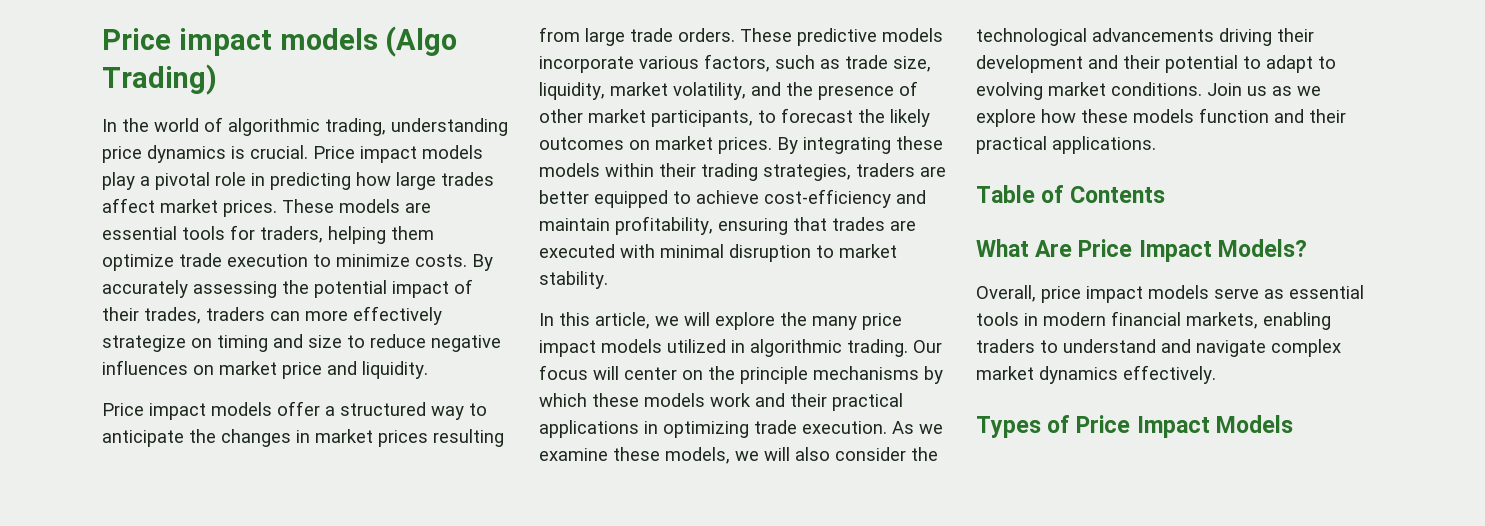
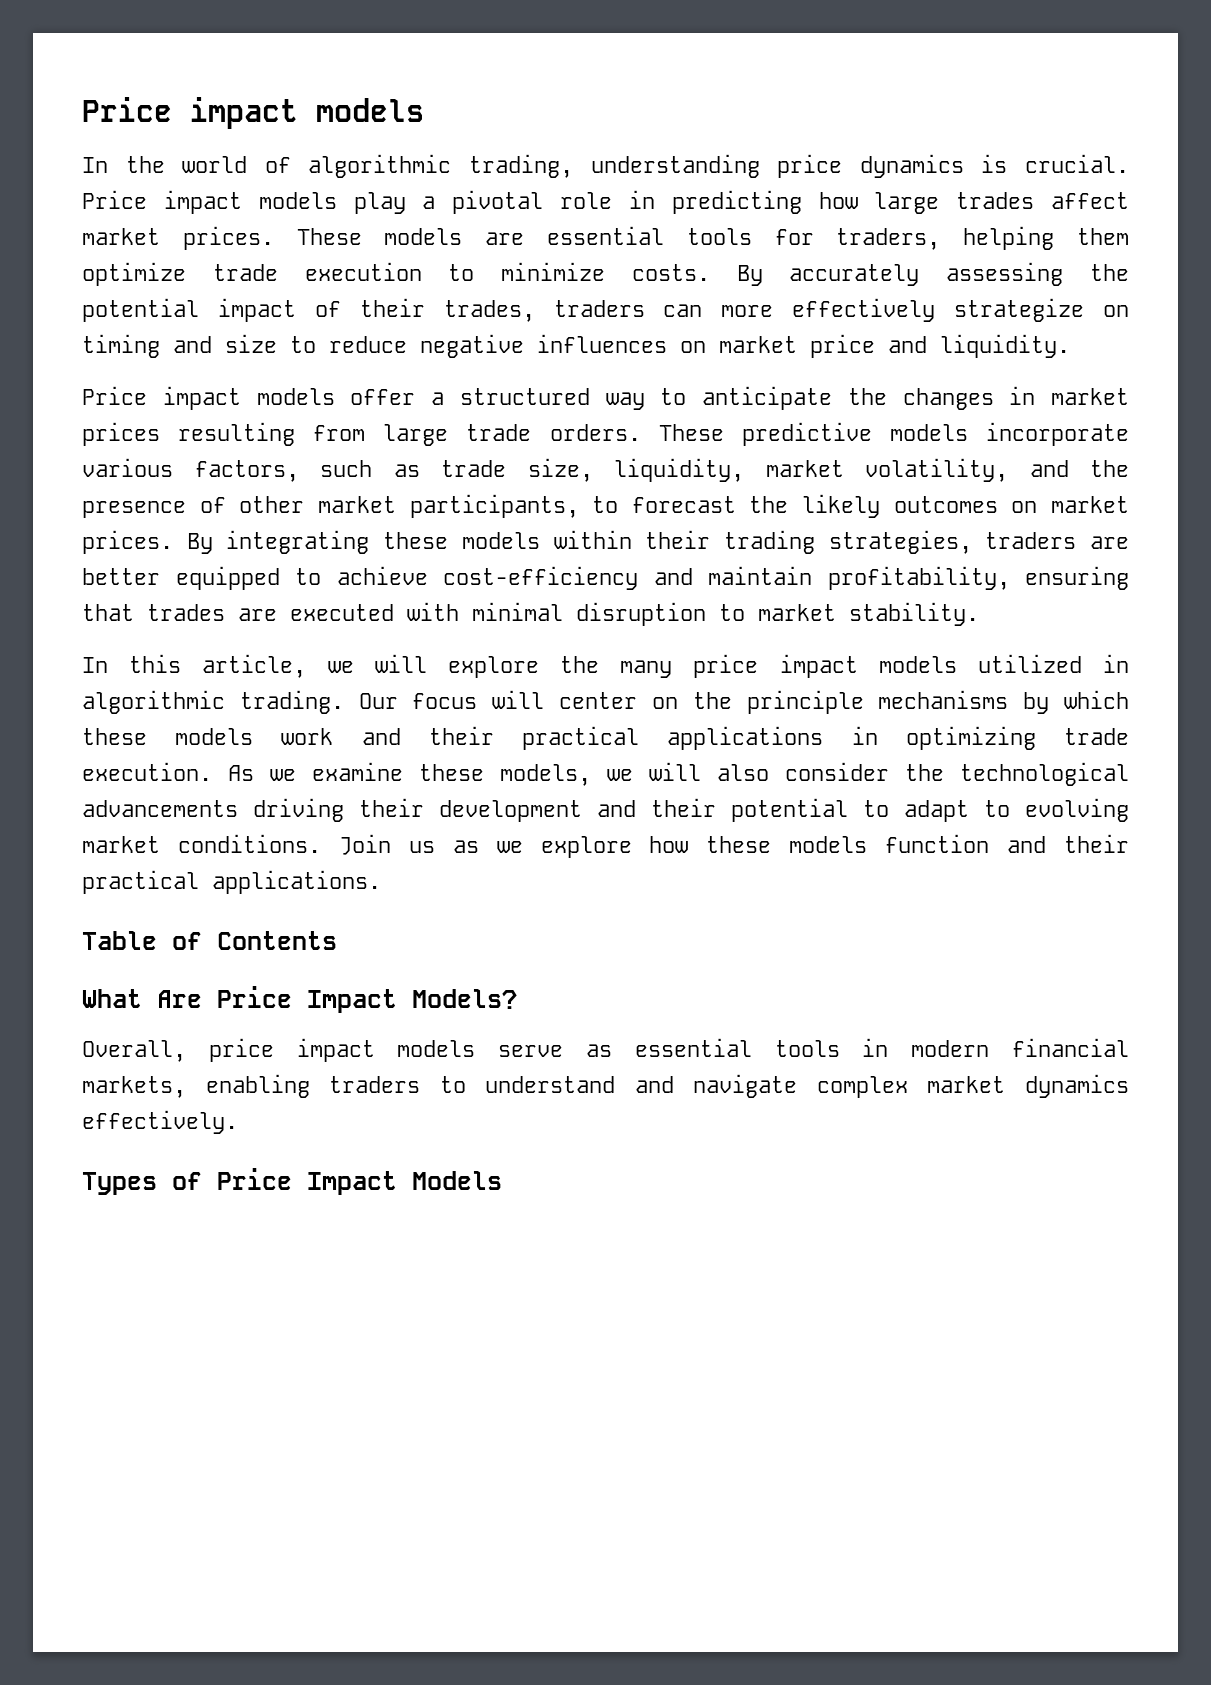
[102,26,458,57] [102,64,217,95] Price impact models (Algo Trading) -> [82,97,424,129] Price impact models

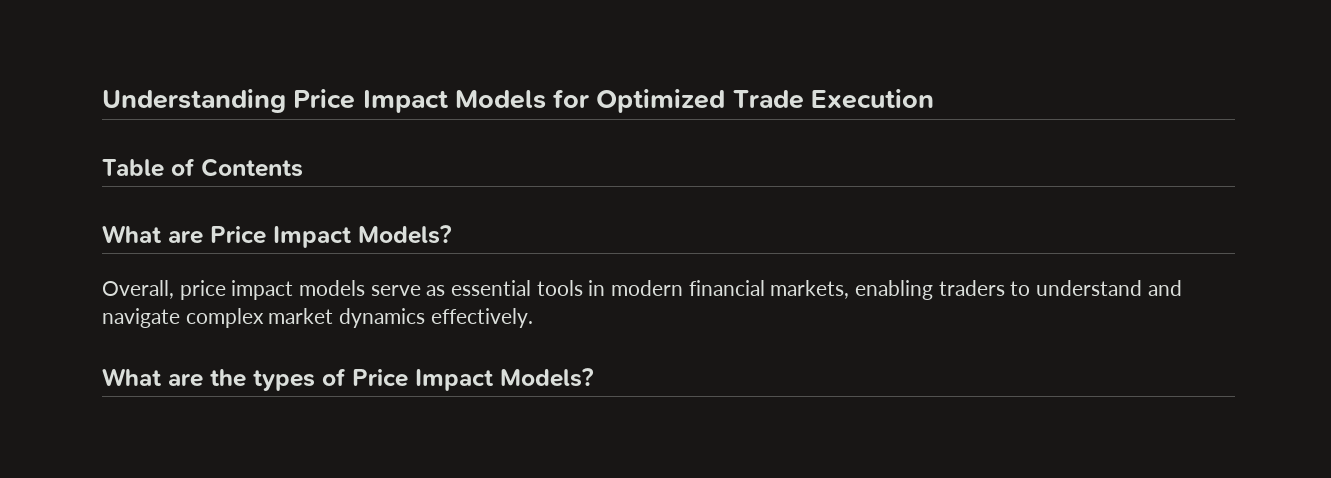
[82,97,424,129] [82,154,1129,178] [82,190,1130,214] [82,226,1129,250] [82,262,1130,286] [82,298,1129,322] [82,334,1070,358] [82,386,1129,410] [82,422,1129,446] [82,458,1129,482] [82,494,1129,518] [82,530,1130,554] [82,566,1129,590] [82,602,979,626] [82,654,1129,678] [82,690,1130,714] [82,726,1129,750] [82,762,1129,786] [82,798,1129,822] [82,834,1129,858] [82,870,381,894] Price impact models // In the world of algorithmic trading, understanding price dynamics is crucial. Price impact models play a pivotal role in predicting how large trades affect market prices. These models are essential tools for traders, helping them optimize trade execution to minimize costs. By accurately assessing the potential impact of their trades, traders can more effectively strategize on timing and size to reduce negative influences on market price and liquidity. // Price impact models offer a structured way to anticipate the changes in market prices resulting from large trade orders. These predictive models incorporate various factors, such as trade size, liquidity, market volatility, and the presence of other market participants, to forecast the likely outcomes on market prices. By integrating these models within their trading strategies, traders are better equipped to achieve cost-efficiency and maintain profitability, ensuring that trades are executed with minimal disruption to market stability. // In this article, we will explore the many price impact models utilized in algorithmic trading. Our focus will center on the principle mechanisms by which these models work and their practical applications in optimizing trade execution. As we examine these models, we will also consider the technological advancements driving their development and their potential to adapt to evolving market conditions. Join us as we explore how these models function and their practical applications. -> [102,89,935,113] Understanding Price Impact Models for Optimized Trade Execution
[157,990,202,1008] Are -> [168,230,203,244] are
[82,1172,157,1195] Types -> [102,368,315,391] What are the types
[412,1171,502,1190] Models -> [500,368,594,387] Models?

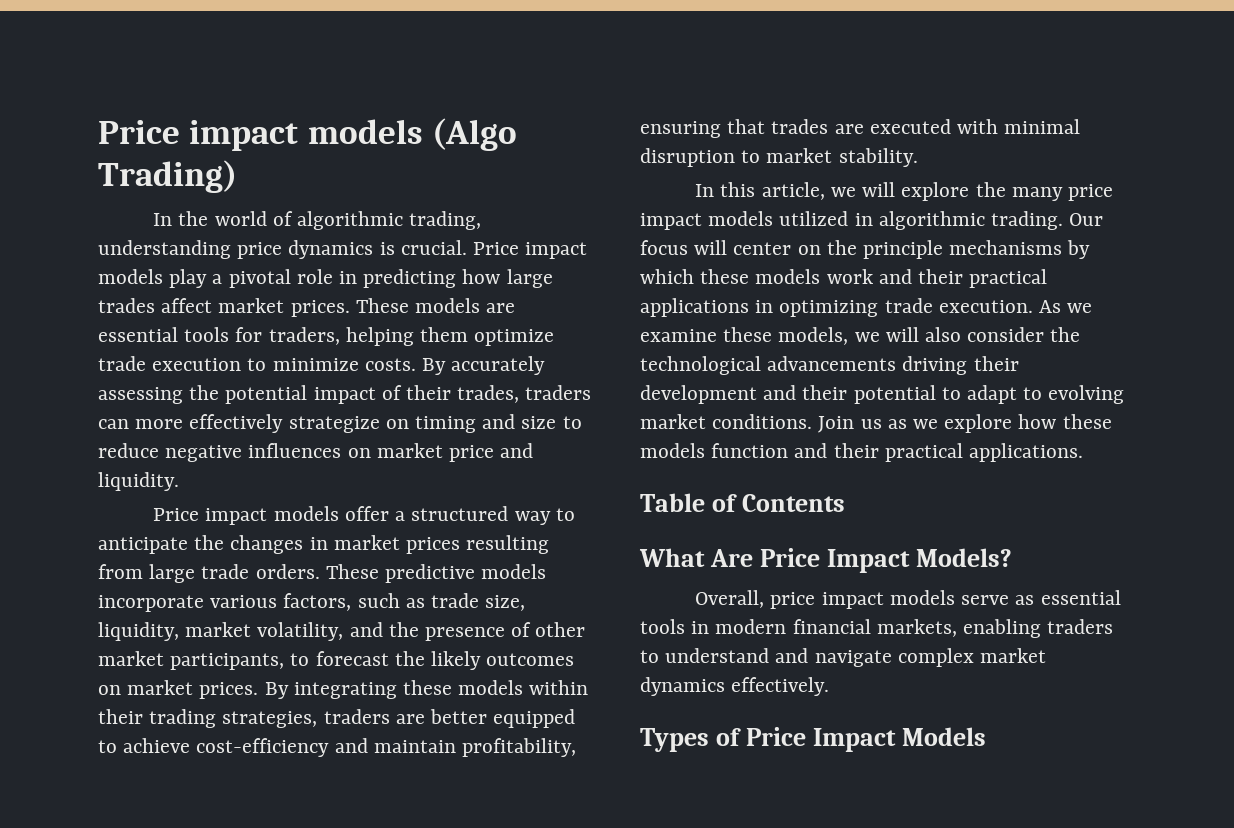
[102,89,935,113] Understanding Price Impact Models for Optimized Trade Execution -> [98,118,518,151] [98,160,237,193] [153,211,482,230] [98,240,588,259] [98,269,553,288] [98,298,516,317] [98,327,555,346] [98,356,546,375] [98,385,592,404] [98,414,582,433] [98,443,534,462] [98,472,179,491] [153,506,575,525] [98,535,550,554] [98,564,547,583] [98,593,526,612] [98,622,586,641] [98,651,575,670] [98,680,589,699] [98,709,576,728] [98,738,577,757] [640,119,1081,138] [640,148,918,167] [695,182,1113,201] [640,211,1104,230] [640,240,1091,259] [640,269,1048,288] [640,298,1093,317] [640,327,1081,345] [640,356,1019,375] [640,385,1125,404] [640,414,1112,433] [640,443,1084,462] Price impact models (Algo Trading) // In the world of algorithmic trading, understanding price dynamics is crucial. Price impact models play a pivotal role in predicting how large trades affect market prices. These models are essential tools for traders, helping them optimize trade execution to minimize costs. By accurately assessing the potential impact of their trades, traders can more effectively strategize on timing and size to reduce negative influences on market price and liquidity. // Price impact models offer a structured way to anticipate the changes in market prices resulting from large trade orders. These predictive models incorporate various factors, such as trade size, liquidity, market volatility, and the presence of other market participants, to forecast the likely outcomes on market prices. By integrating these models within their trading strategies, traders are better equipped to achieve cost-efficiency and maintain profitability, ensuring that trades are executed with minimal disruption to market stability. // In this article, we will explore the many price impact models utilized in algorithmic trading. Our focus will center on the principle mechanisms by which these models work and their practical applications in optimizing trade execution. As we examine these models, we will also consider the technological advancements driving their development and their potential to adapt to evolving market conditions. Join us as we explore how these models function and their practical applications.
[168,230,203,244] are -> [710,549,754,567] Are
[102,368,315,391] What are the types -> [640,728,709,752] Types
[500,368,594,387] Models? -> [902,727,987,746] Models

